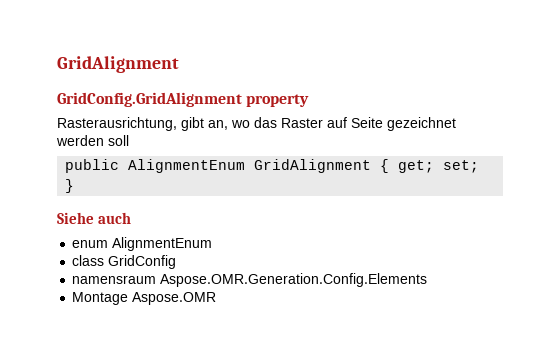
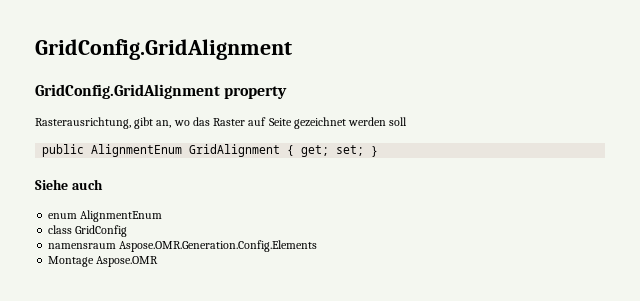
[57,56,179,73] GridAlignment -> [35,39,292,60] GridConfig.GridAlignment

